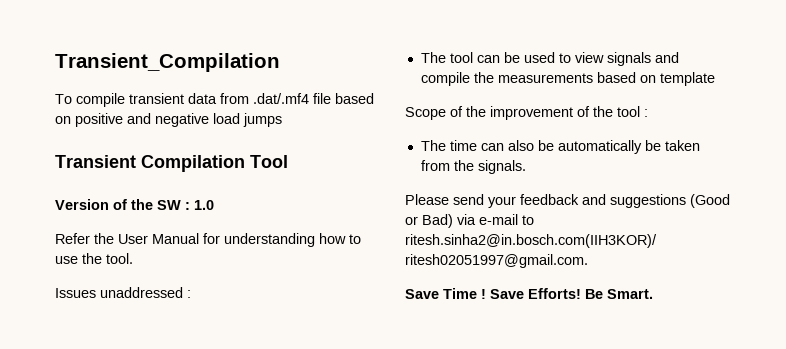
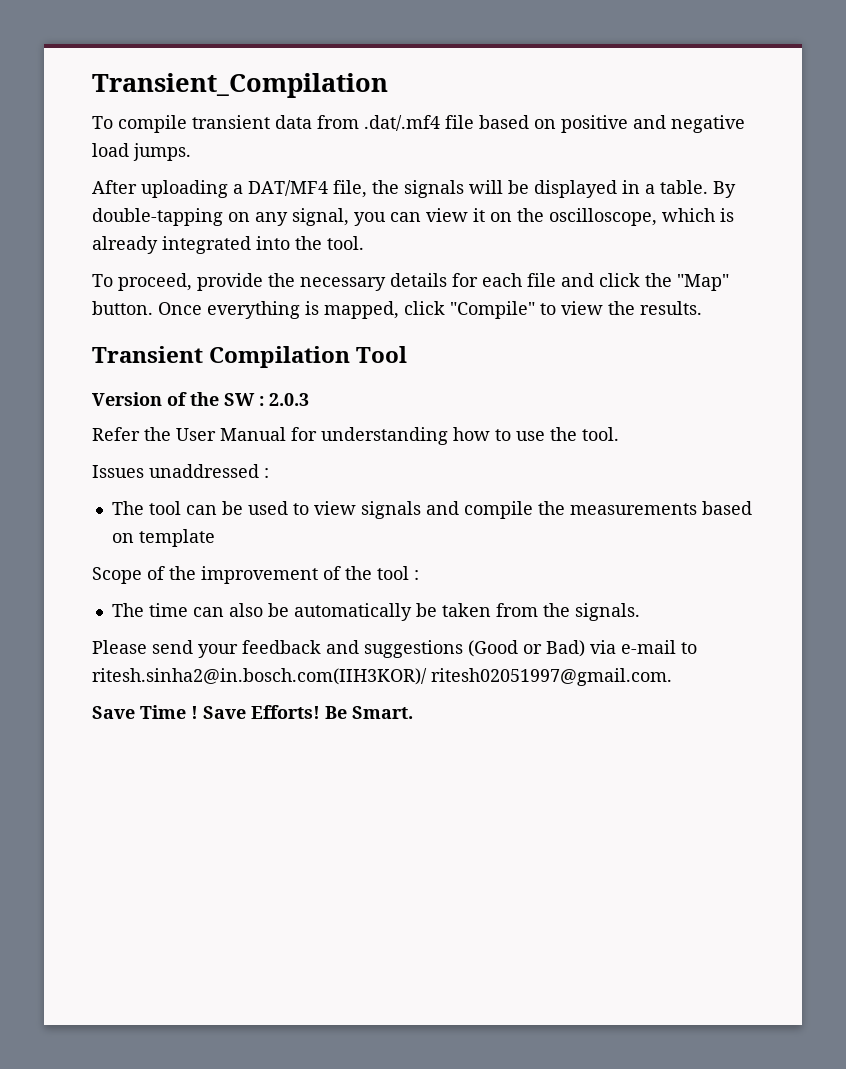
[243,113,282,127] jumps -> [133,143,191,161] [92,180,736,198] [92,208,734,226] [92,236,364,254] [92,273,729,291] [92,301,702,319] jumps. // After uploading a DAT/MF4 file, the signals will be displayed in a table. By double-tapping on any signal, you can view it on the oscilloscope, which is already integrated into the tool. // To proceed, provide the necessary details for each file and click the "Map" button. Once everything is mapped, click "Compile" to view the results.
[194,200,214,210] 1.0 -> [269,393,309,406] 2.0.3

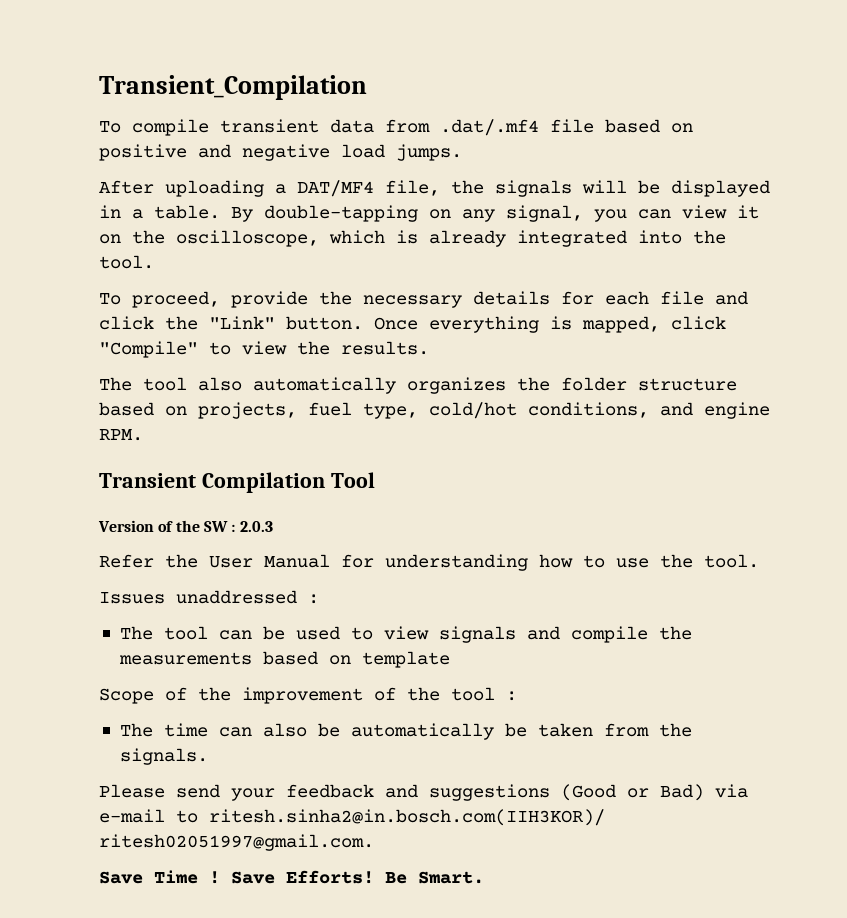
[677,274,729,291] "Map" -> [209,316,275,329] "Link"
(702, 308) none -> [99,377,737,394] [99,402,770,419] [99,429,143,441] // The tool also automatically organizes the folder structure based on projects, fuel type, cold/hot conditions, and engine RPM.

